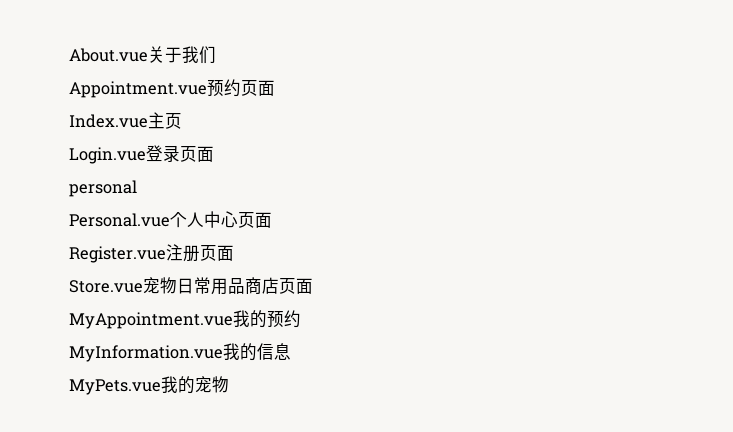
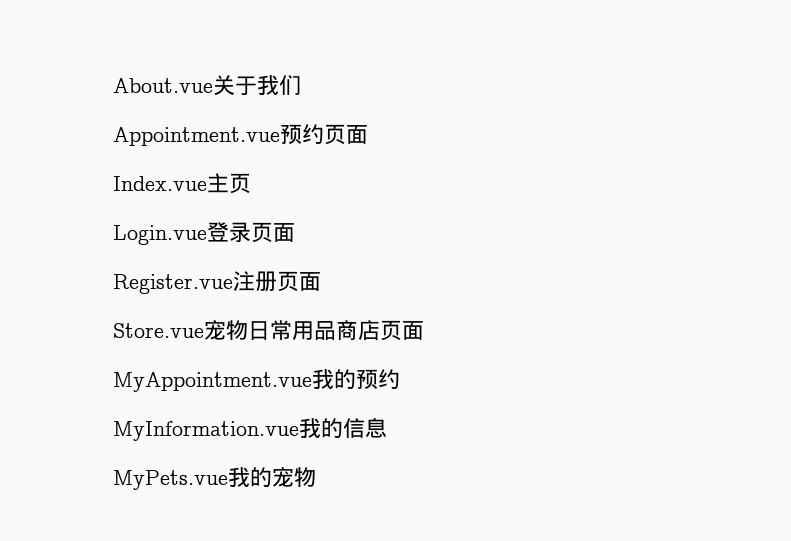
[69,180,137,197] [69,211,272,228] // personal // Personal.vue个人中心页面 -> (295, 232) none

